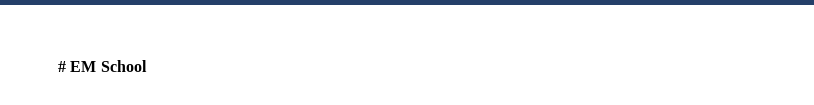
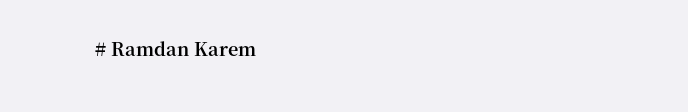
[70,60,147,72] EM School -> [111,41,256,56] Ramdan Karem

